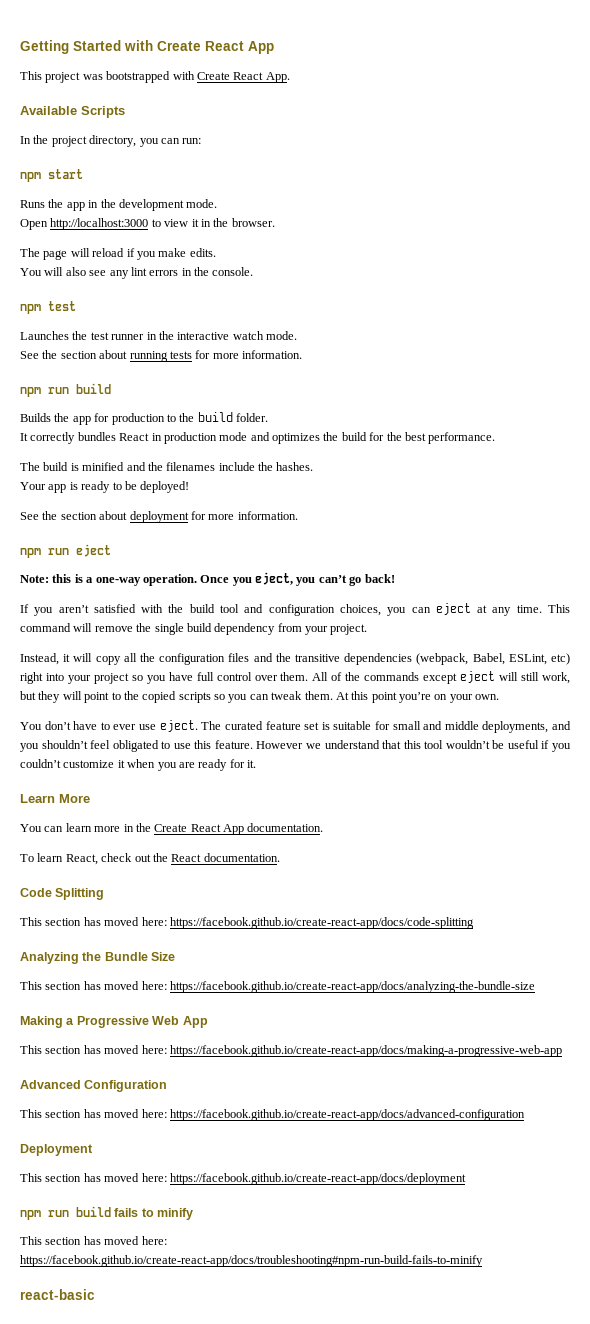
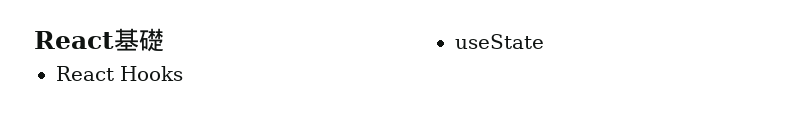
[20,40,274,54] [20,71,290,83] [20,106,125,118] [20,135,202,147] [20,169,83,182] [20,199,218,211] [20,218,275,230] [20,248,216,260] [20,267,254,279] [20,301,76,314] [20,331,297,340] [20,350,302,362] [20,383,111,397] [20,412,268,425] [20,432,496,444] [20,462,314,471] [20,481,190,493] [20,511,298,523] [20,544,111,558] [20,572,395,586] [20,603,570,616] [20,623,368,635] [20,653,570,665] [20,671,571,684] [20,691,500,703] [20,720,571,733] [20,740,571,752] [20,759,256,771] [20,794,90,803] [20,823,324,835] [20,853,280,865] [20,888,105,900] [20,917,474,929] [20,952,176,964] [20,981,535,993] [20,1016,208,1028] [20,1045,562,1057] [20,1080,168,1092] [20,1109,525,1121] [20,1144,93,1156] [20,1173,466,1185] [20,1206,194,1220] [20,1236,167,1245] [20,1255,483,1267] [20,1289,95,1300] Getting Started with Create React App // This project was bootstrapped with Create React App. // Available Scripts // In the project directory, you can run: // npm start // Runs the app in the development mode. // Open http://localhost:3000 to view it in the browser. // The page will reload if you make edits. // You will also see any lint errors in the console. // npm test // Launches the test runner in the interactive watch mode. // See the section about running tests for more information. // npm run build // Builds the app for production to the build folder. // It correctly bundles React in production mode and optimizes the build for the best performance. // The build is minified and the filenames include the hashes. // Your app is ready to be deployed! // See the section about deployment for more information. // npm run eject // Note: this is a one-way operation. Once you eject, you can’t go back! // If you aren’t satisfied with the build tool and configuration choices, you can eject at any time. This command will remove the single build dependency from your project. // Instead, it will copy all the configuration files and the transitive dependencies (webpack, Babel, ESLint, etc) right into your project so you have full control over them. All of the commands except eject will still work, but they will point to the copied scripts so you can tweak them. At this point you’re on your own. // You don’t have to ever use eject. The curated feature set is suitable for small and middle deployments, and you shouldn’t feel obligated to use this feature. However we understand that this tool wouldn’t be useful if you couldn’t customize it when you are ready for it. // Learn More // You can learn more in the Create React App documentation. // To learn React, check out the React documentation. // Code Splitting // This section has moved here: https://facebook.github.io/create-react-app/docs/code-splitting // Analyzing the Bundle Size // This section has moved here: https://facebook.github.io/create-react-app/docs/analyzing-the-bundle-size // Making a Progressive Web App // This section has moved here: https://facebook.github.io/create-react-app/docs/making-a-progressive-web-app // Advanced Configuration // This section has moved here: https://facebook.github.io/create-react-app/docs/advanced-configuration // Deployment // This section has moved here: https://facebook.github.io/create-react-app/docs/deployment // npm run build fails to minify // This section has moved here: https://facebook.github.io/create-react-app/docs/troubleshooting#npm-run-build-fails-to-minify // react-basic -> [34,28,164,52] [56,66,183,81] [455,34,544,49] React基礎 // React Hooks // useState

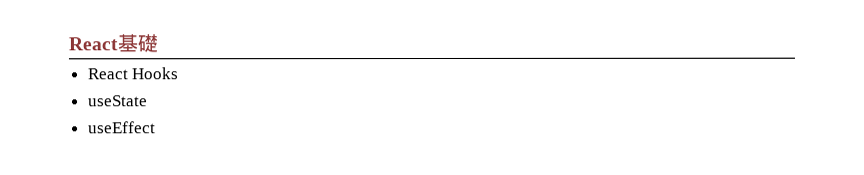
(544, 41) none -> [87,121,156,134] // useEffect

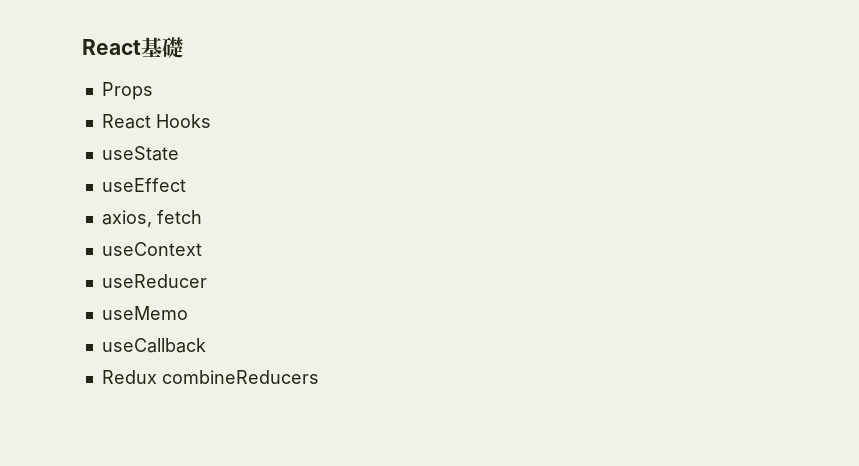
(158, 43) none -> [101,82,153,100] // Props
(156, 127) none -> [101,210,202,227] [101,242,202,256] [101,274,207,288] [101,306,188,320] [101,338,206,353] [101,370,319,384] // axios, fetch // useContext // useReducer // useMemo // useCallback // Redux combineReducers

